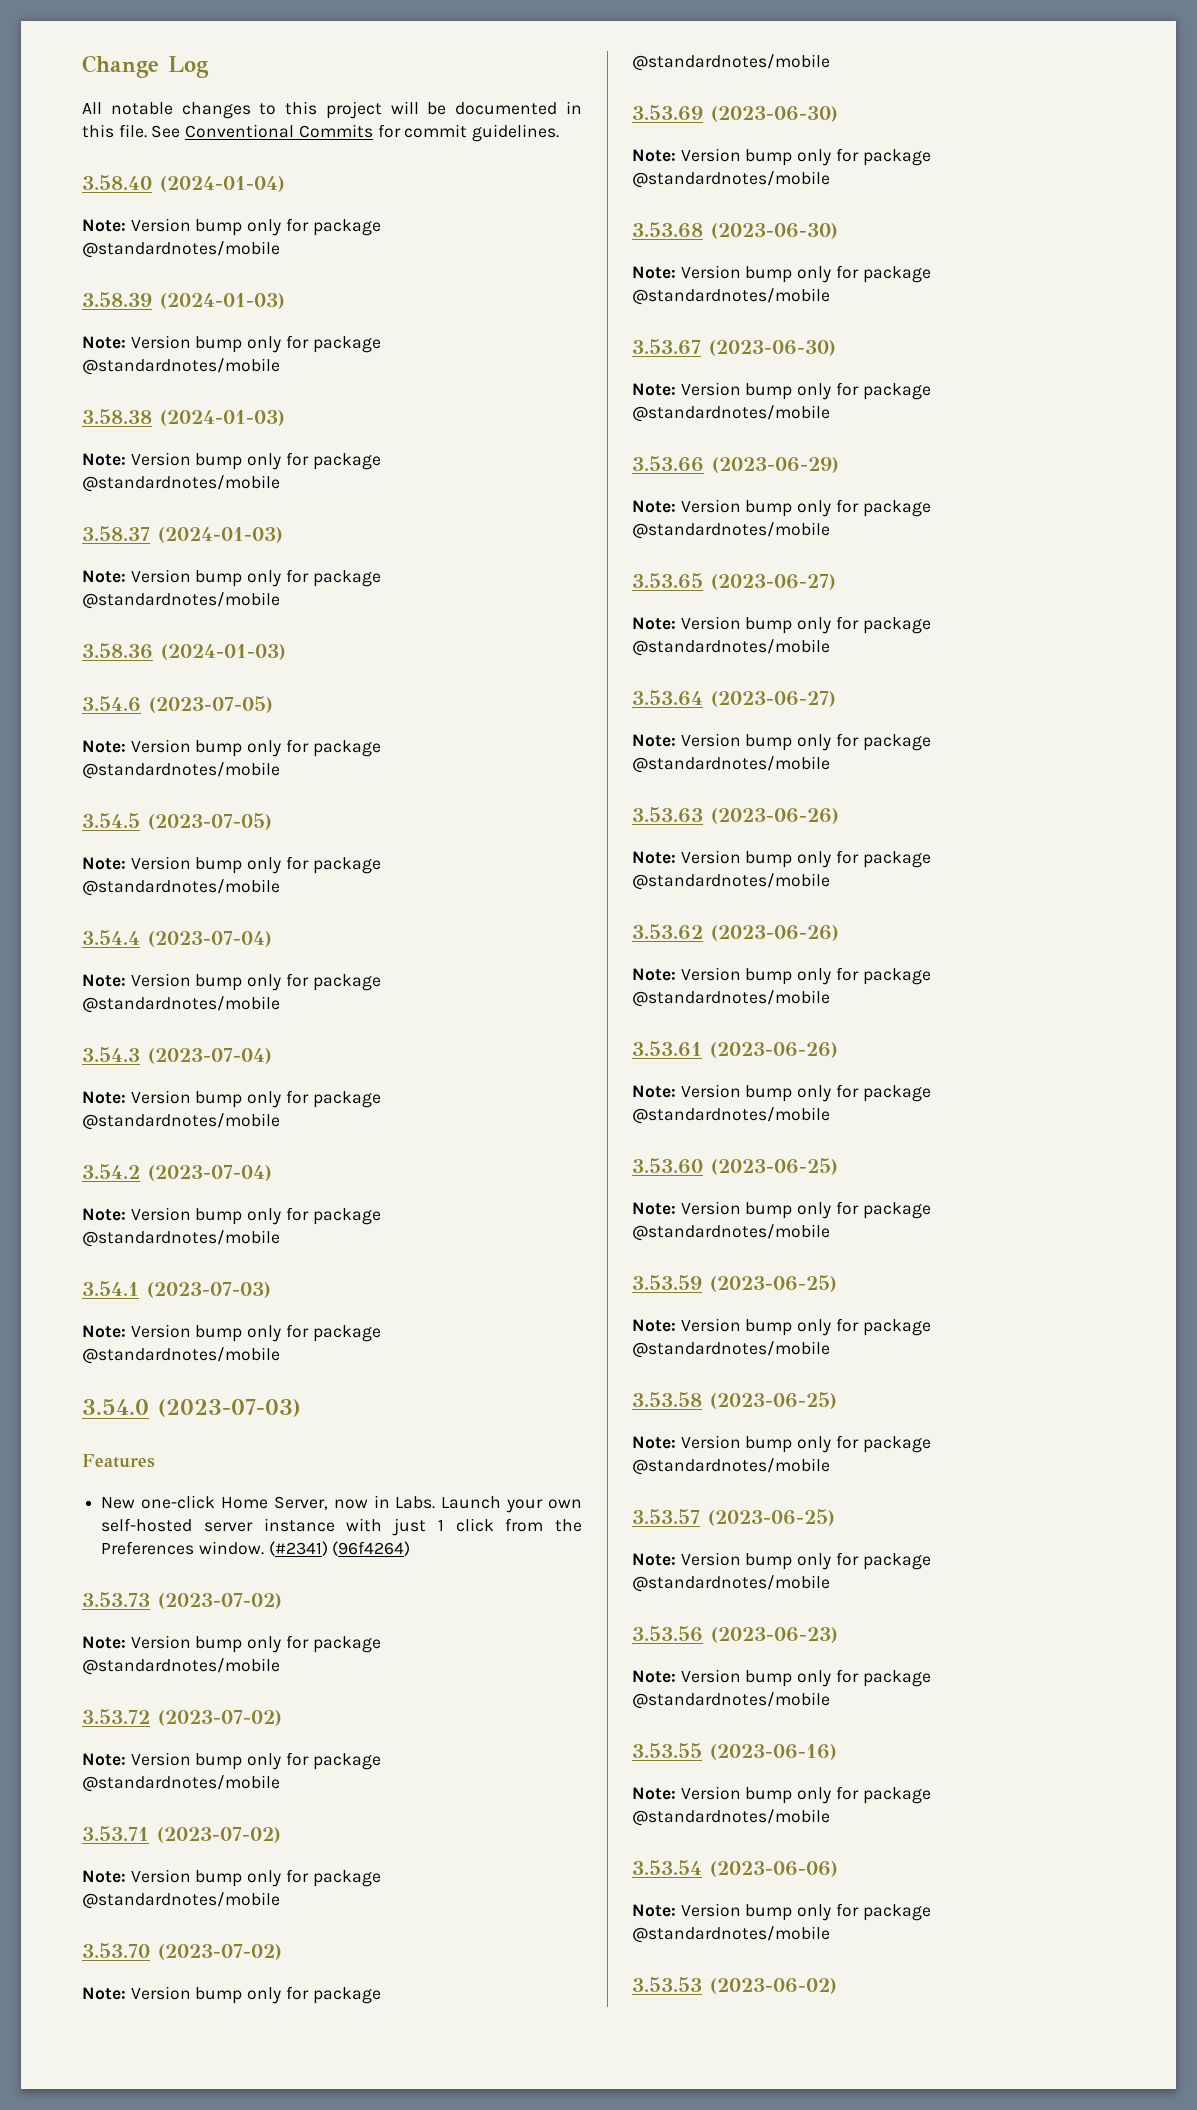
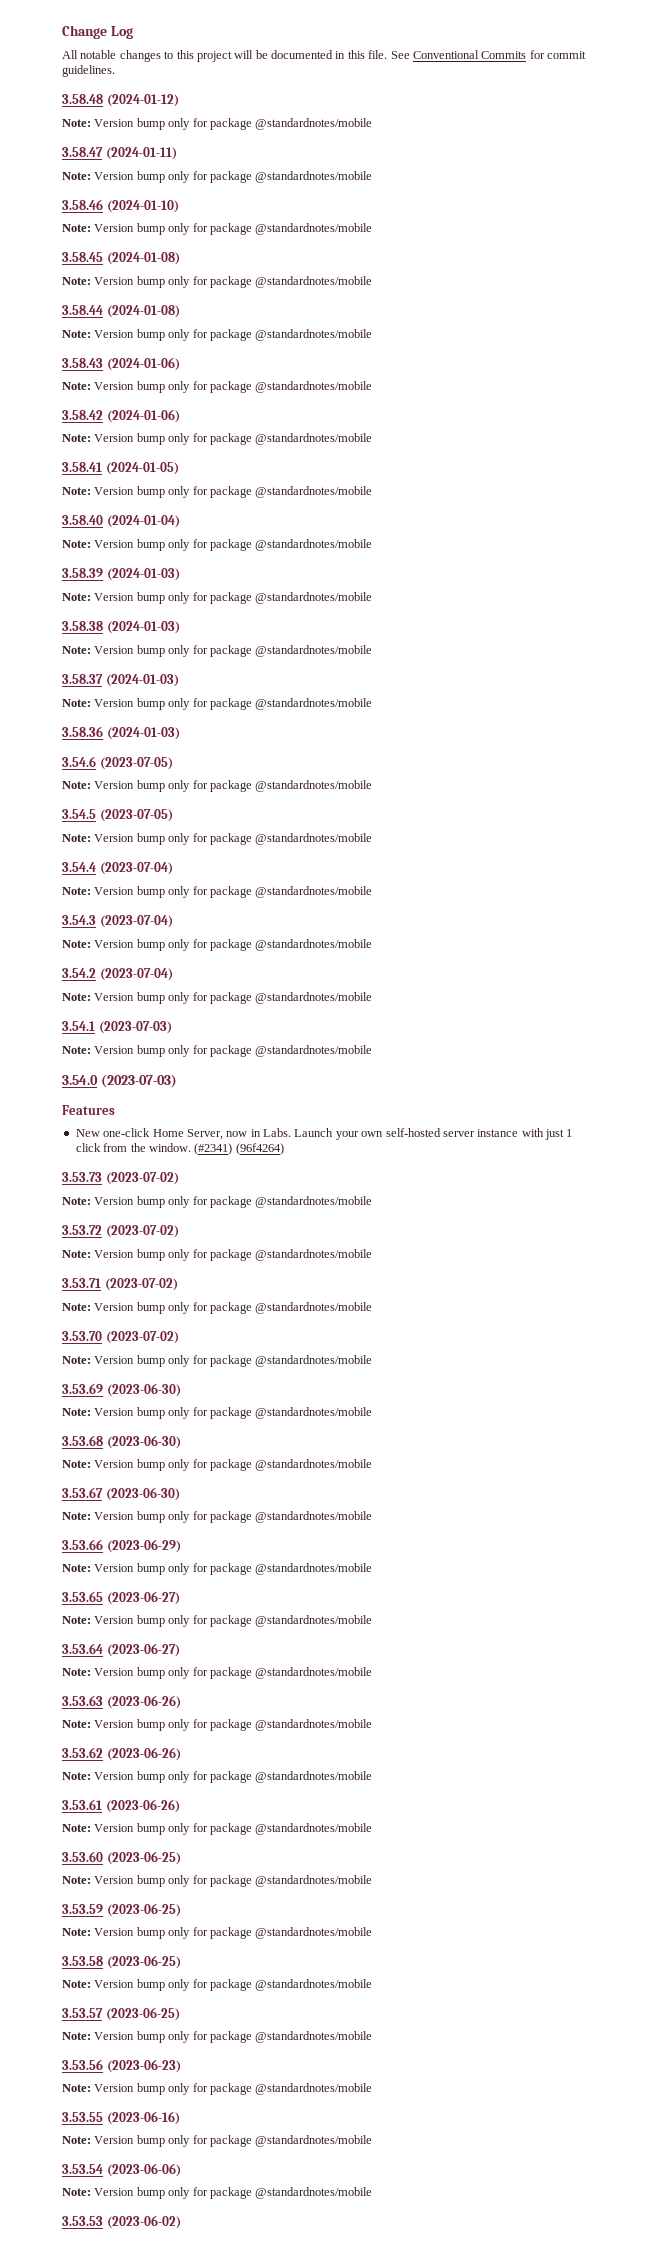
(560, 133) none -> [62,94,179,107] [62,118,373,130] [62,147,177,160] [62,171,373,183] [62,199,179,213] [62,223,373,235] [62,252,180,265] [62,276,373,288] [62,305,180,318] [62,329,373,341] [62,357,180,371] [62,381,373,393] [62,409,180,423] [62,433,373,445] [62,462,179,475] [62,486,373,498] // 3.58.48 (2024-01-12) // Note: Version bump only for package @standardnotes/mobile // 3.58.47 (2024-01-11) // Note: Version bump only for package @standardnotes/mobile // 3.58.46 (2024-01-10) // Note: Version bump only for package @standardnotes/mobile // 3.58.45 (2024-01-08) // Note: Version bump only for package @standardnotes/mobile // 3.58.44 (2024-01-08) // Note: Version bump only for package @standardnotes/mobile // 3.58.43 (2024-01-06) // Note: Version bump only for package @standardnotes/mobile // 3.58.42 (2024-01-06) // Note: Version bump only for package @standardnotes/mobile // 3.58.41 (2024-01-05) // Note: Version bump only for package @standardnotes/mobile
[101,1541,195,1555] Preferences -> (146, 1147) none

